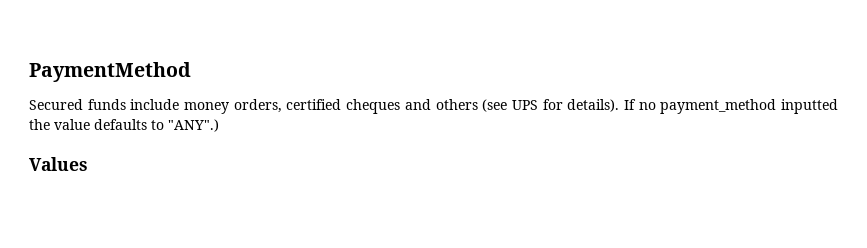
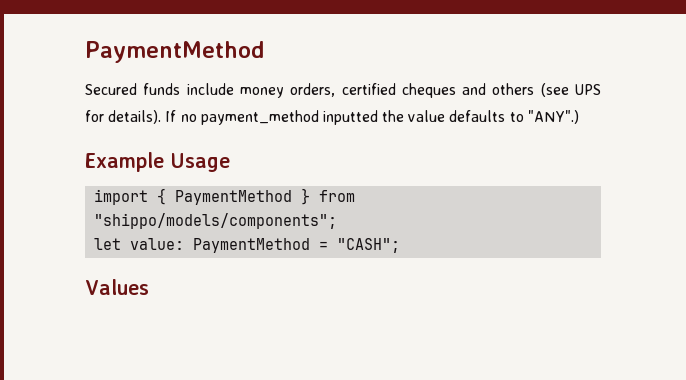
(219, 125) none -> [85,152,230,172] [94,188,356,205] [94,213,338,229] [94,238,401,253] // Example Usage // import { PaymentMethod } from "shippo/models/components"; // let value: PaymentMethod = "CASH";

